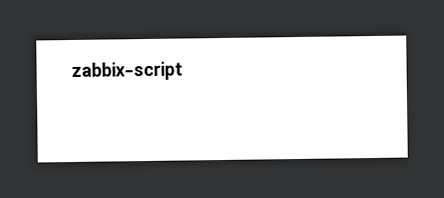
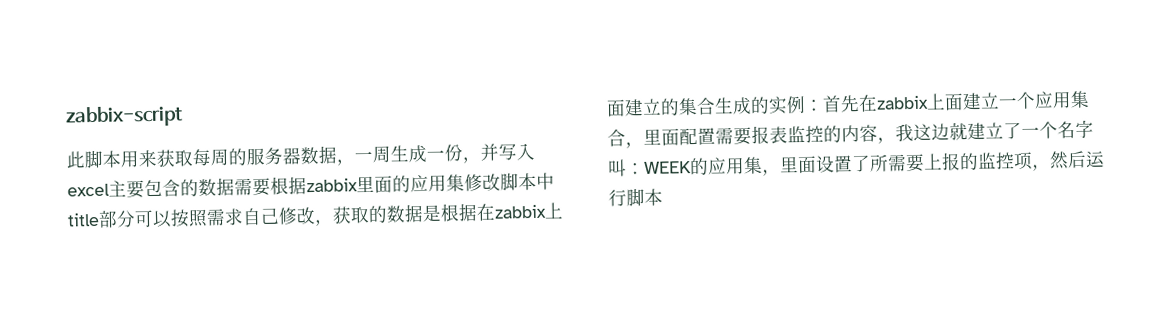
(183, 71) none -> [66,142,535,169] [67,172,555,199] [67,202,564,228] [606,90,1090,117] [607,119,1094,149] [607,150,1105,177] [608,187,663,207] // 此脚本用来获取每周的服务器数据，一周生成一份，并写入excel主要包含的数据需要根据zabbix里面的应用集修改脚本中title部分可以按照需求自己修改，获取的数据是根据在zabbix上面建立的集合生成的实例：首先在zabbix上面建立一个应用集合，里面配置需要报表监控的内容，我这边就建立了一个名字叫：WEEK的应用集，里面设置了所需要上报的监控项，然后运行脚本

